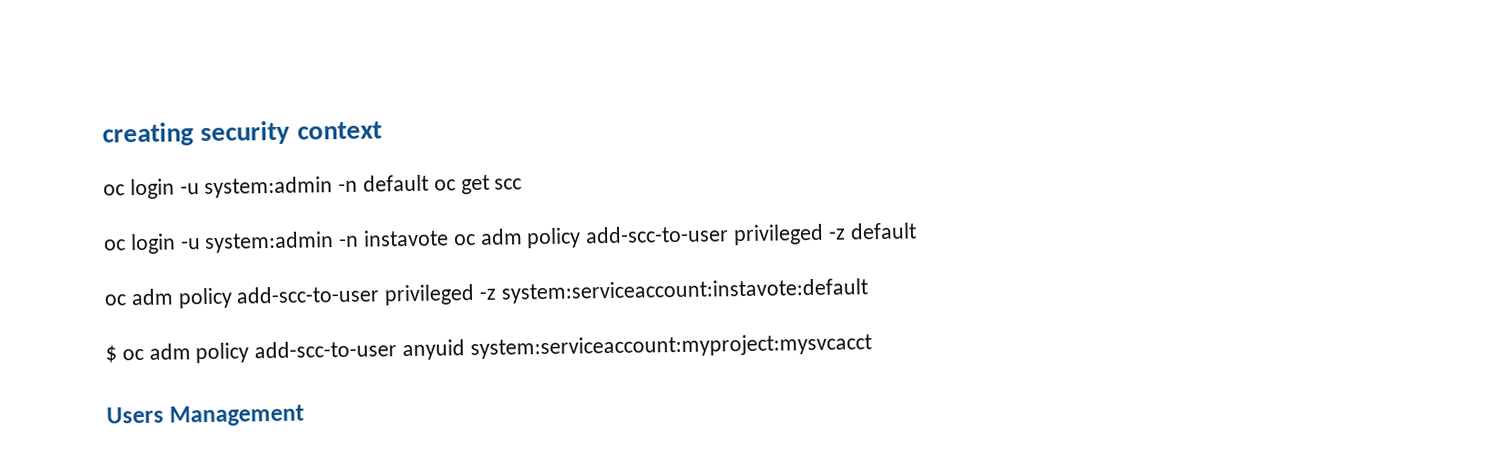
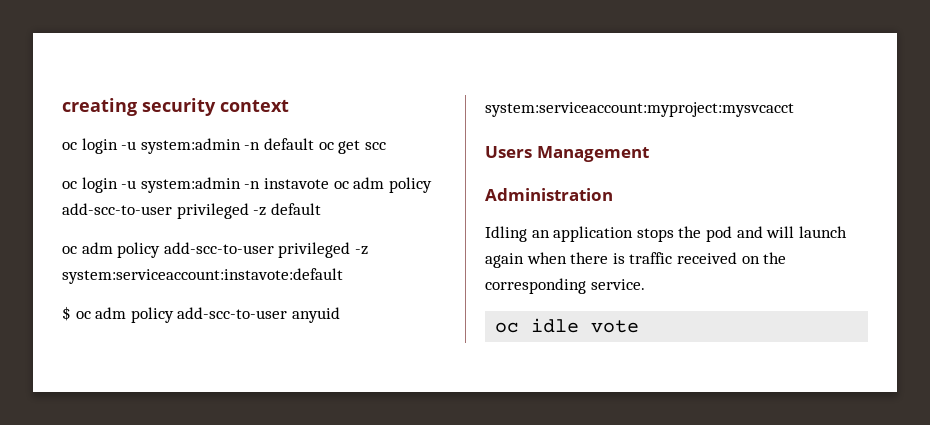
(305, 415) none -> [485,188,613,201] [485,226,847,242] [485,252,787,268] [485,278,645,294] [495,318,640,333] // Administration // Idling an application stops the pod and will launch again when there is traffic received on the corresponding service. // oc idle vote

